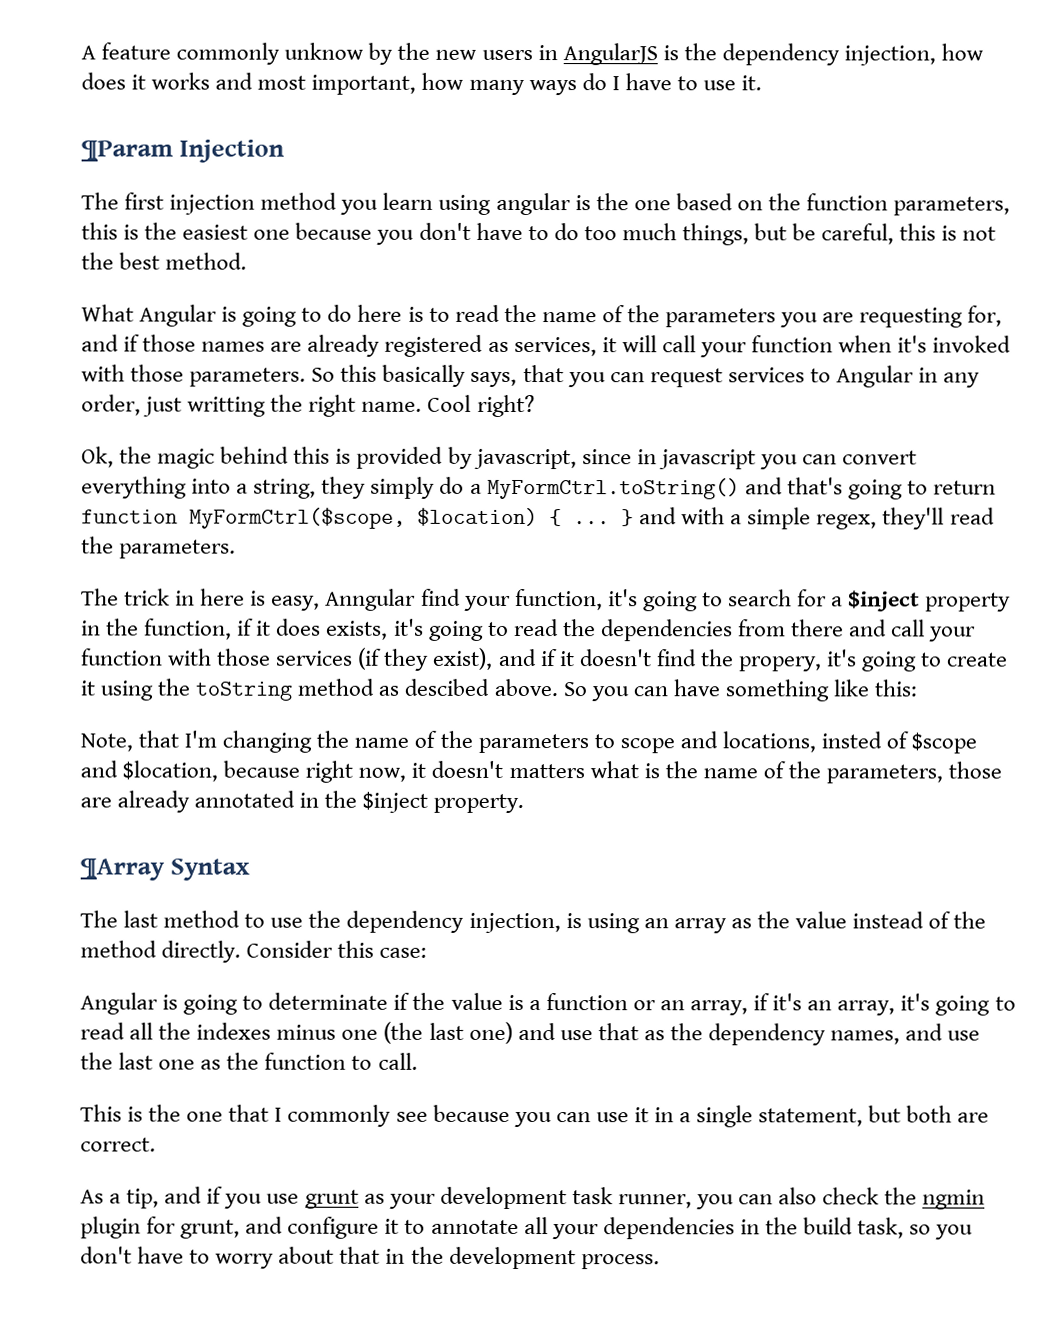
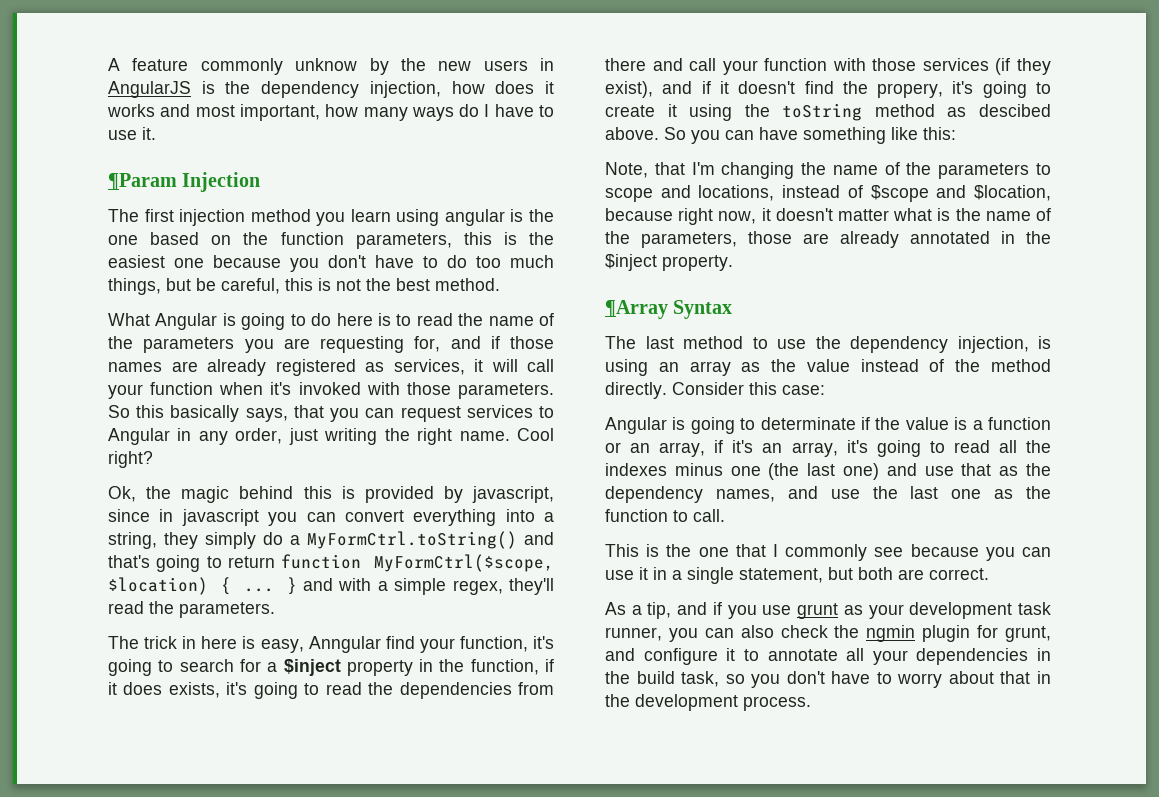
[187,396,267,417] writting -> [324,428,378,445] writing
[820,731,882,749] insted -> [782,185,841,198] instead
[508,763,585,779] matters -> [838,209,889,221] matter

